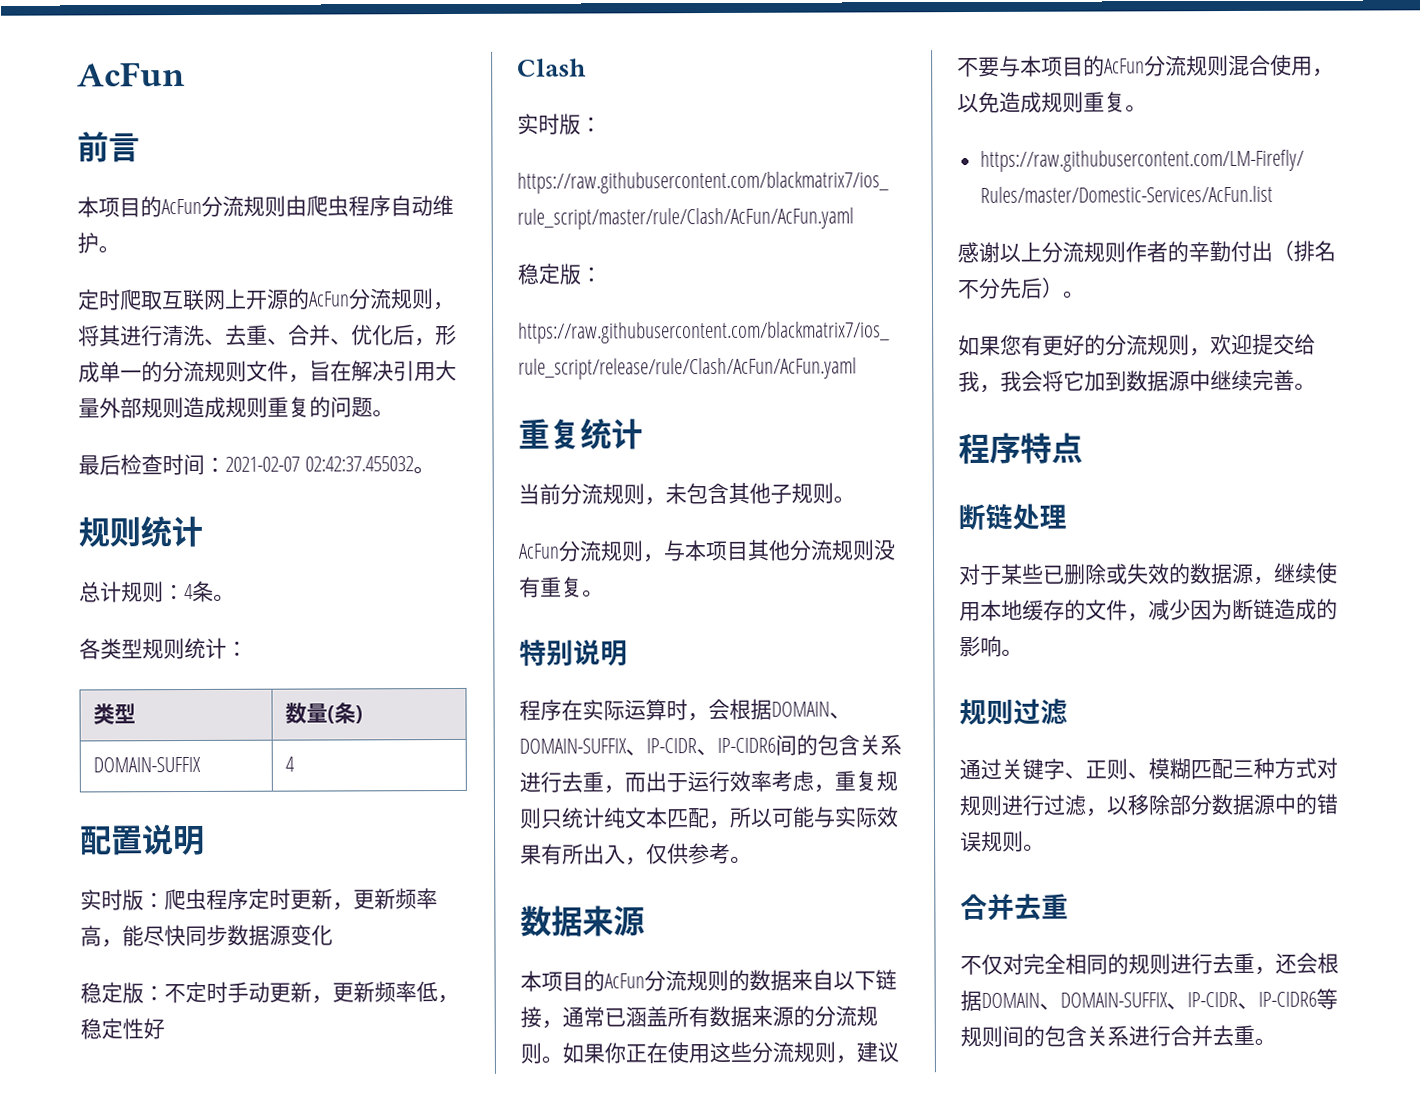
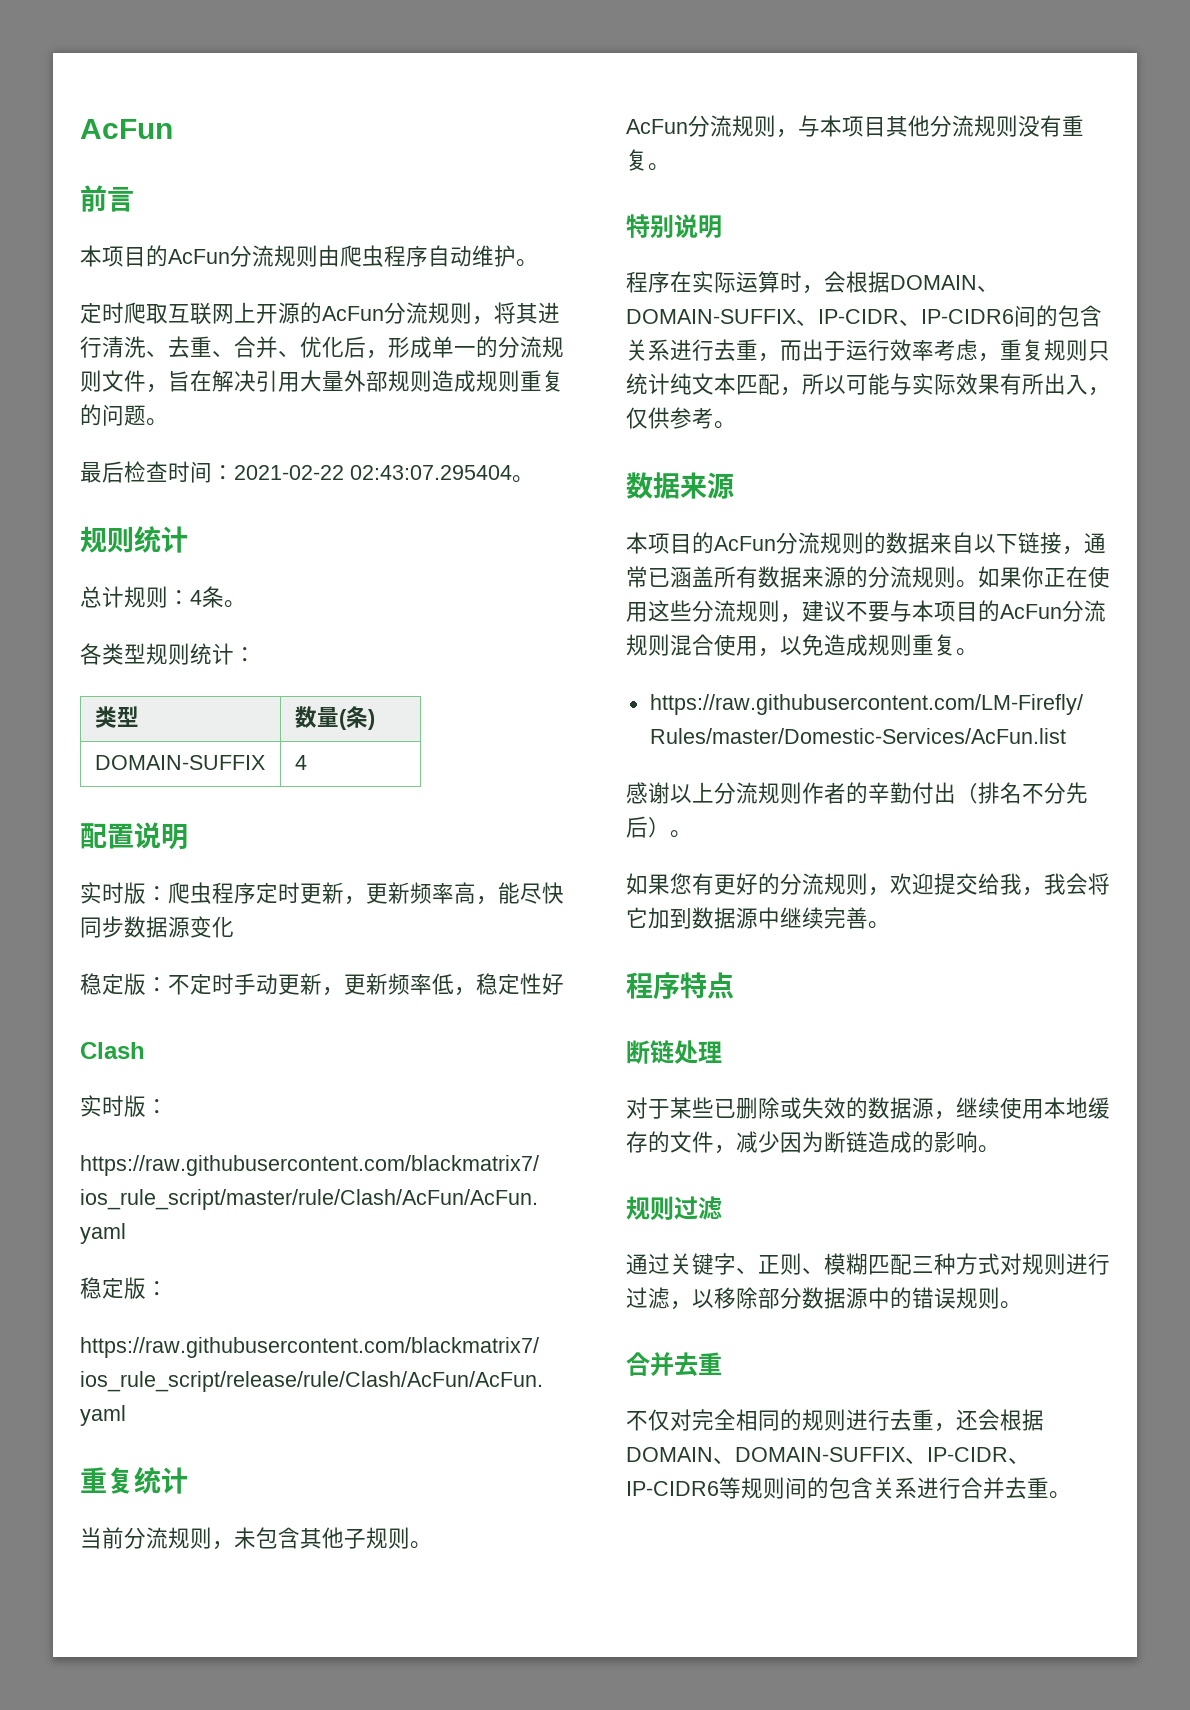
[225,456,414,472] 2021-02-07 02:42:37.455032 -> [234,465,512,480] 2021-02-22 02:43:07.295404

